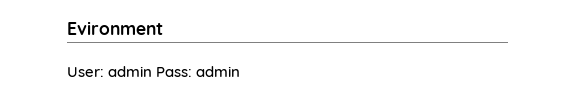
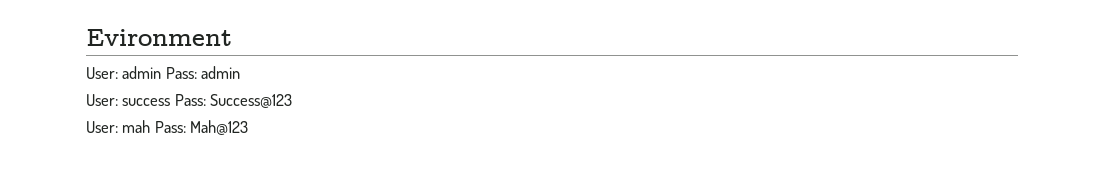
(241, 71) none -> [86,94,293,108] [86,120,249,135] // User: success Pass: Success@123 // User: mah Pass: Mah@123

